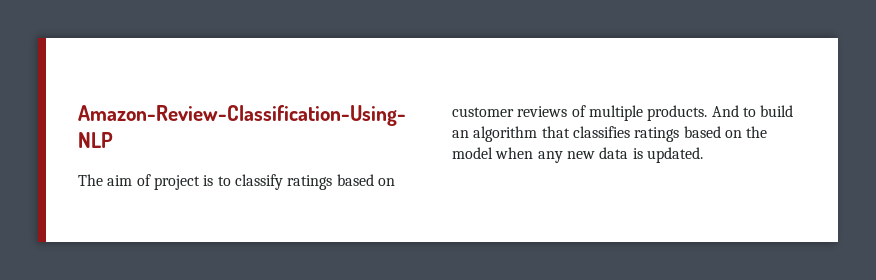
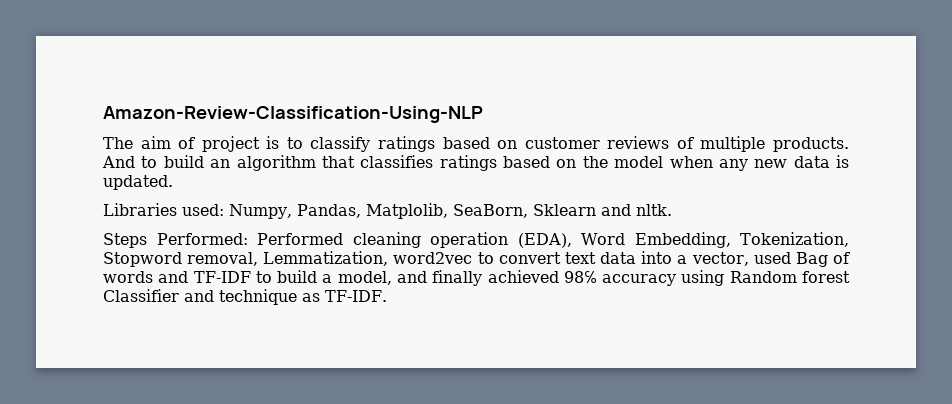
(703, 155) none -> [103,203,672,219] [103,232,850,248] [103,251,851,267] [103,270,851,286] [103,289,387,305] // Libraries used: Numpy, Pandas, Matplolib, SeaBorn, Sklearn and nltk. // Steps Performed: Performed cleaning operation (EDA), Word Embedding, Tokenization, Stopword removal, Lemmatization, word2vec to convert text data into a vector, used Bag of words and TF-IDF to build a model, and finally achieved 98℅ accuracy using Random forest Classifier and technique as TF-IDF.

